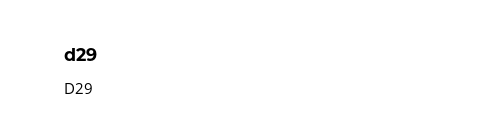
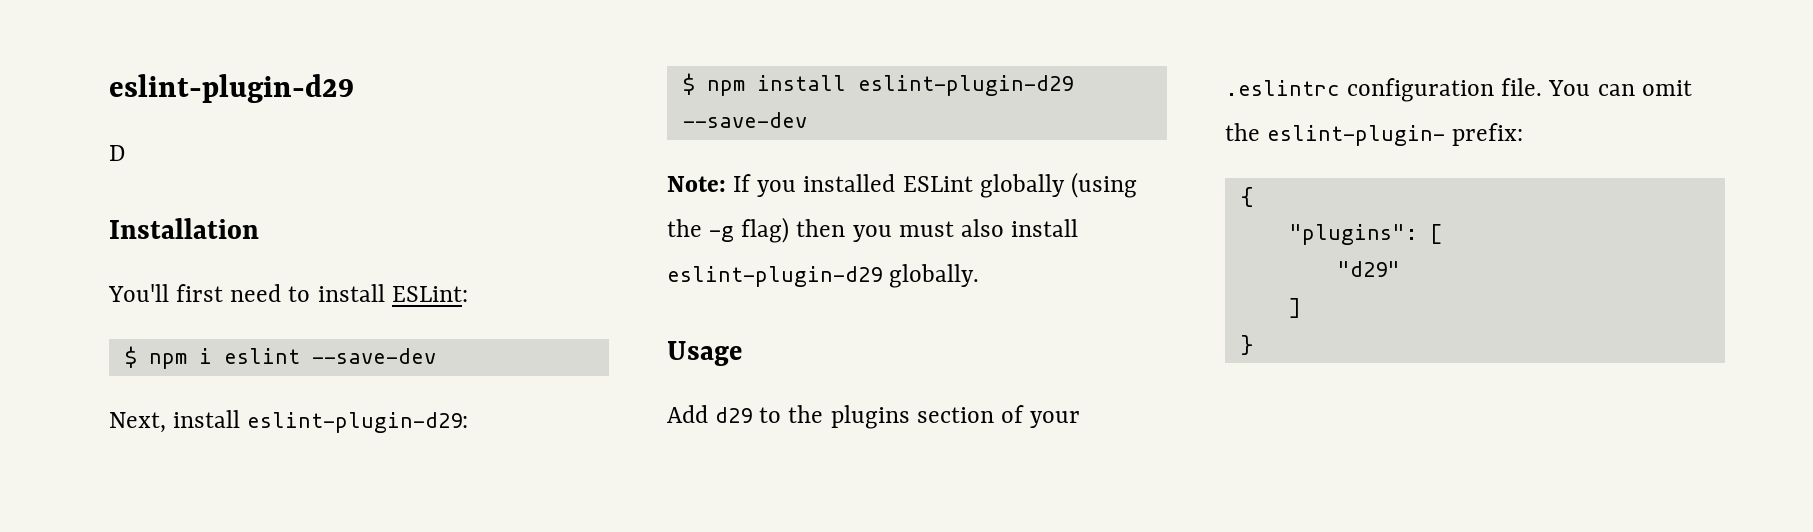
[64,48,97,61] [64,83,93,94] d29 // D29 -> [109,74,354,103] [109,145,125,161] [109,218,259,239] [108,284,468,302] [124,346,436,369] [109,410,469,433] [682,73,1073,96] [682,112,807,128] [667,172,1137,198] [667,217,1079,243] [667,264,980,288] [667,341,742,366] [667,405,1081,429] [1225,78,1692,102] [1225,123,1524,146] [1240,187,1253,207] [1288,224,1442,245] [1336,261,1400,277] [1288,298,1301,318] [1240,335,1253,355] eslint-plugin-d29 // D // Installation // You'll first need to install ESLint: // $ npm i eslint --save-dev // Next, install eslint-plugin-d29: // $ npm install eslint-plugin-d29 --save-dev // Note: If you installed ESLint globally (using the -g flag) then you must also install eslint-plugin-d29 globally. // Usage // Add d29 to the plugins section of your .eslintrc configuration file. You can omit the eslint-plugin- prefix: // { // "plugins": [ // "d29" // ] // }

